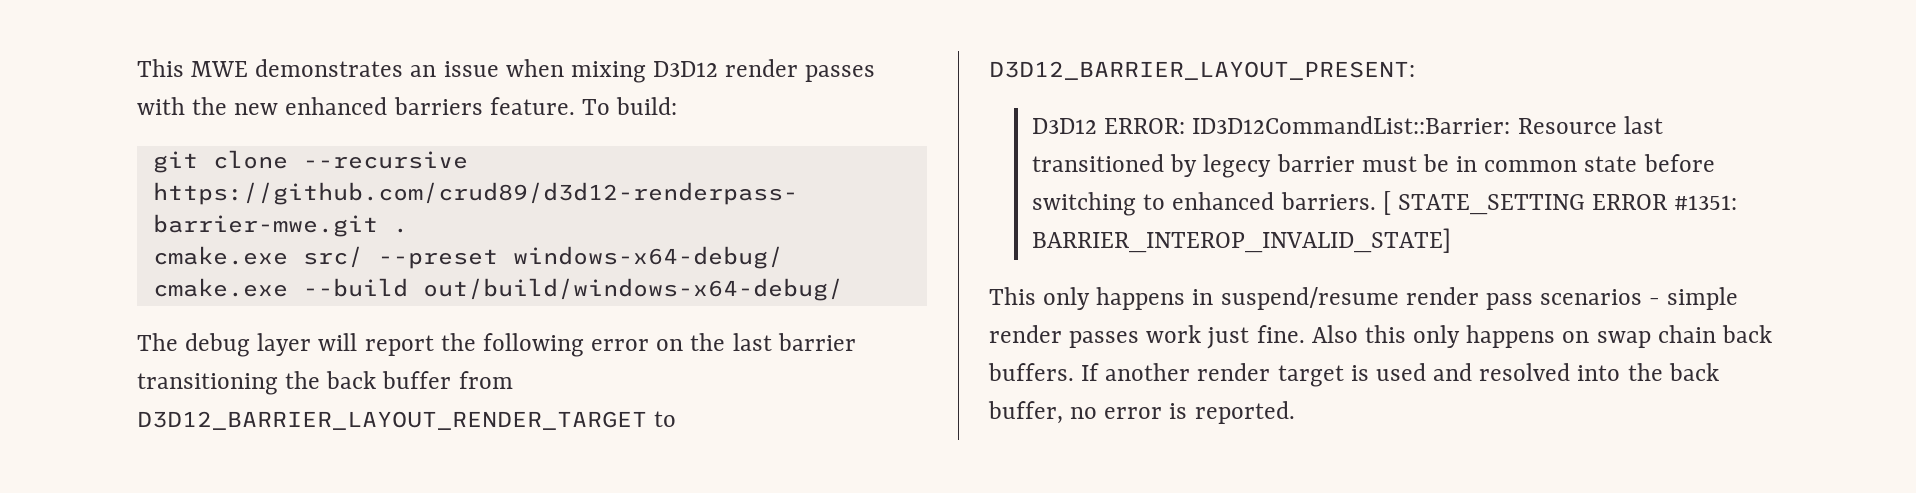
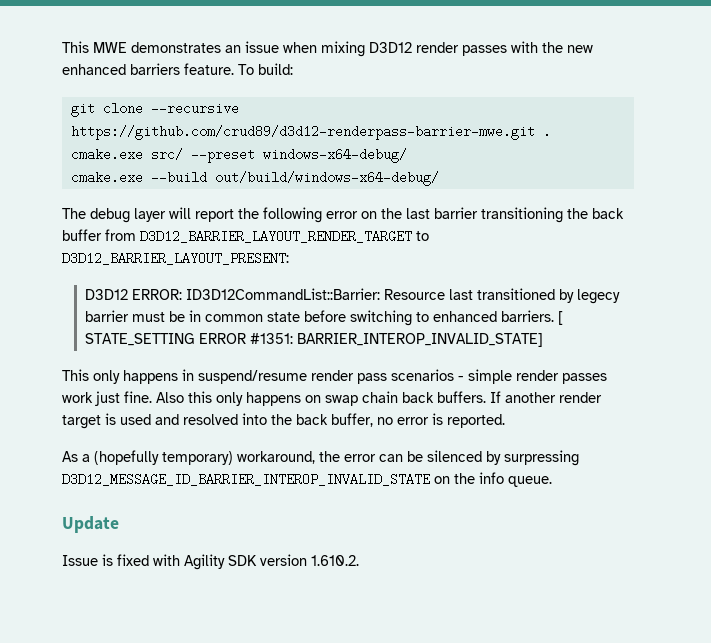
(1295, 412) none -> [62,450,579,466] [62,472,552,487] [62,516,119,533] [62,554,359,570] // As a (hopefully temporary) workaround, the error can be silenced by surpressing D3D12_MESSAGE_ID_BARRIER_INTEROP_INVALID_STATE on the info queue. // Update // Issue is fixed with Agility SDK version 1.610.2.

